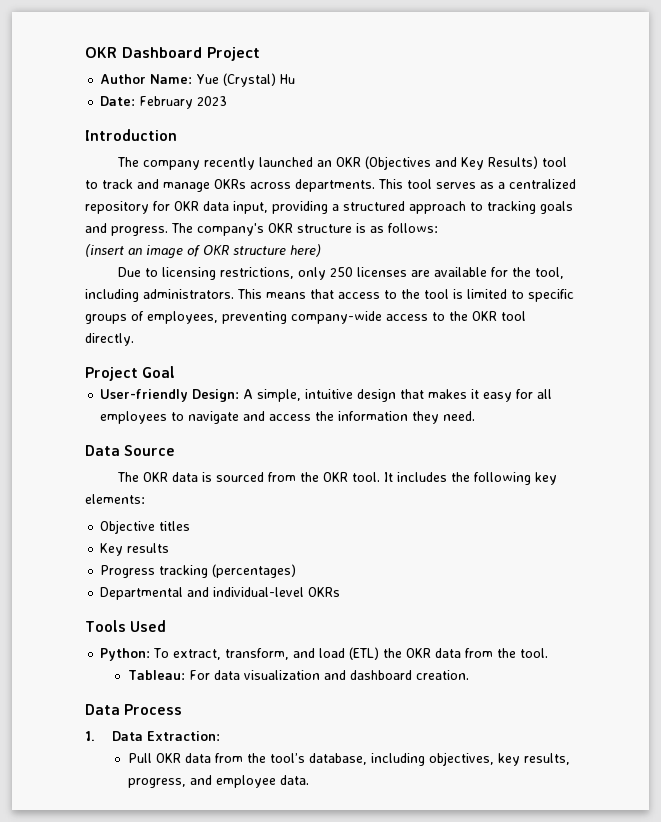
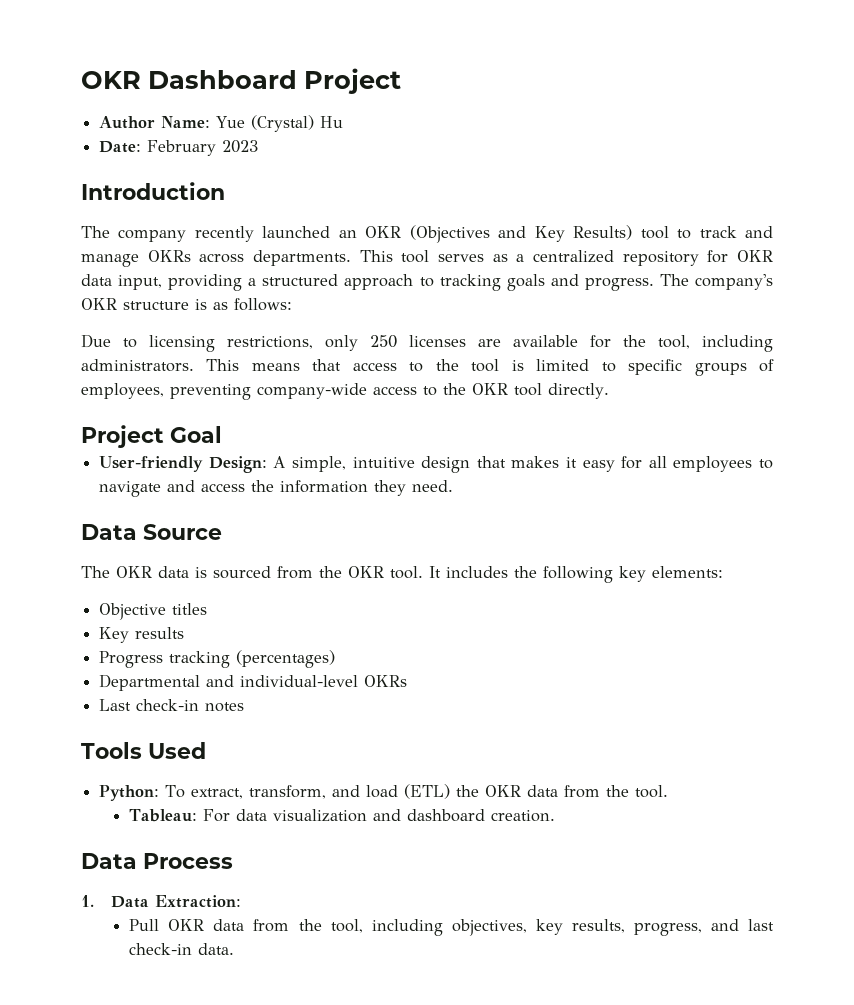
[85,244,321,259] // (insert an image of OKR structure here) -> (292, 304) none
(341, 592) none -> [99,699,245,712] // Last check-in notes
[269,753,367,765] tool’s database, -> [330,919,363,933] tool,
[215,775,276,788] employee -> [747,919,774,931] [129,943,193,955] last check-in

